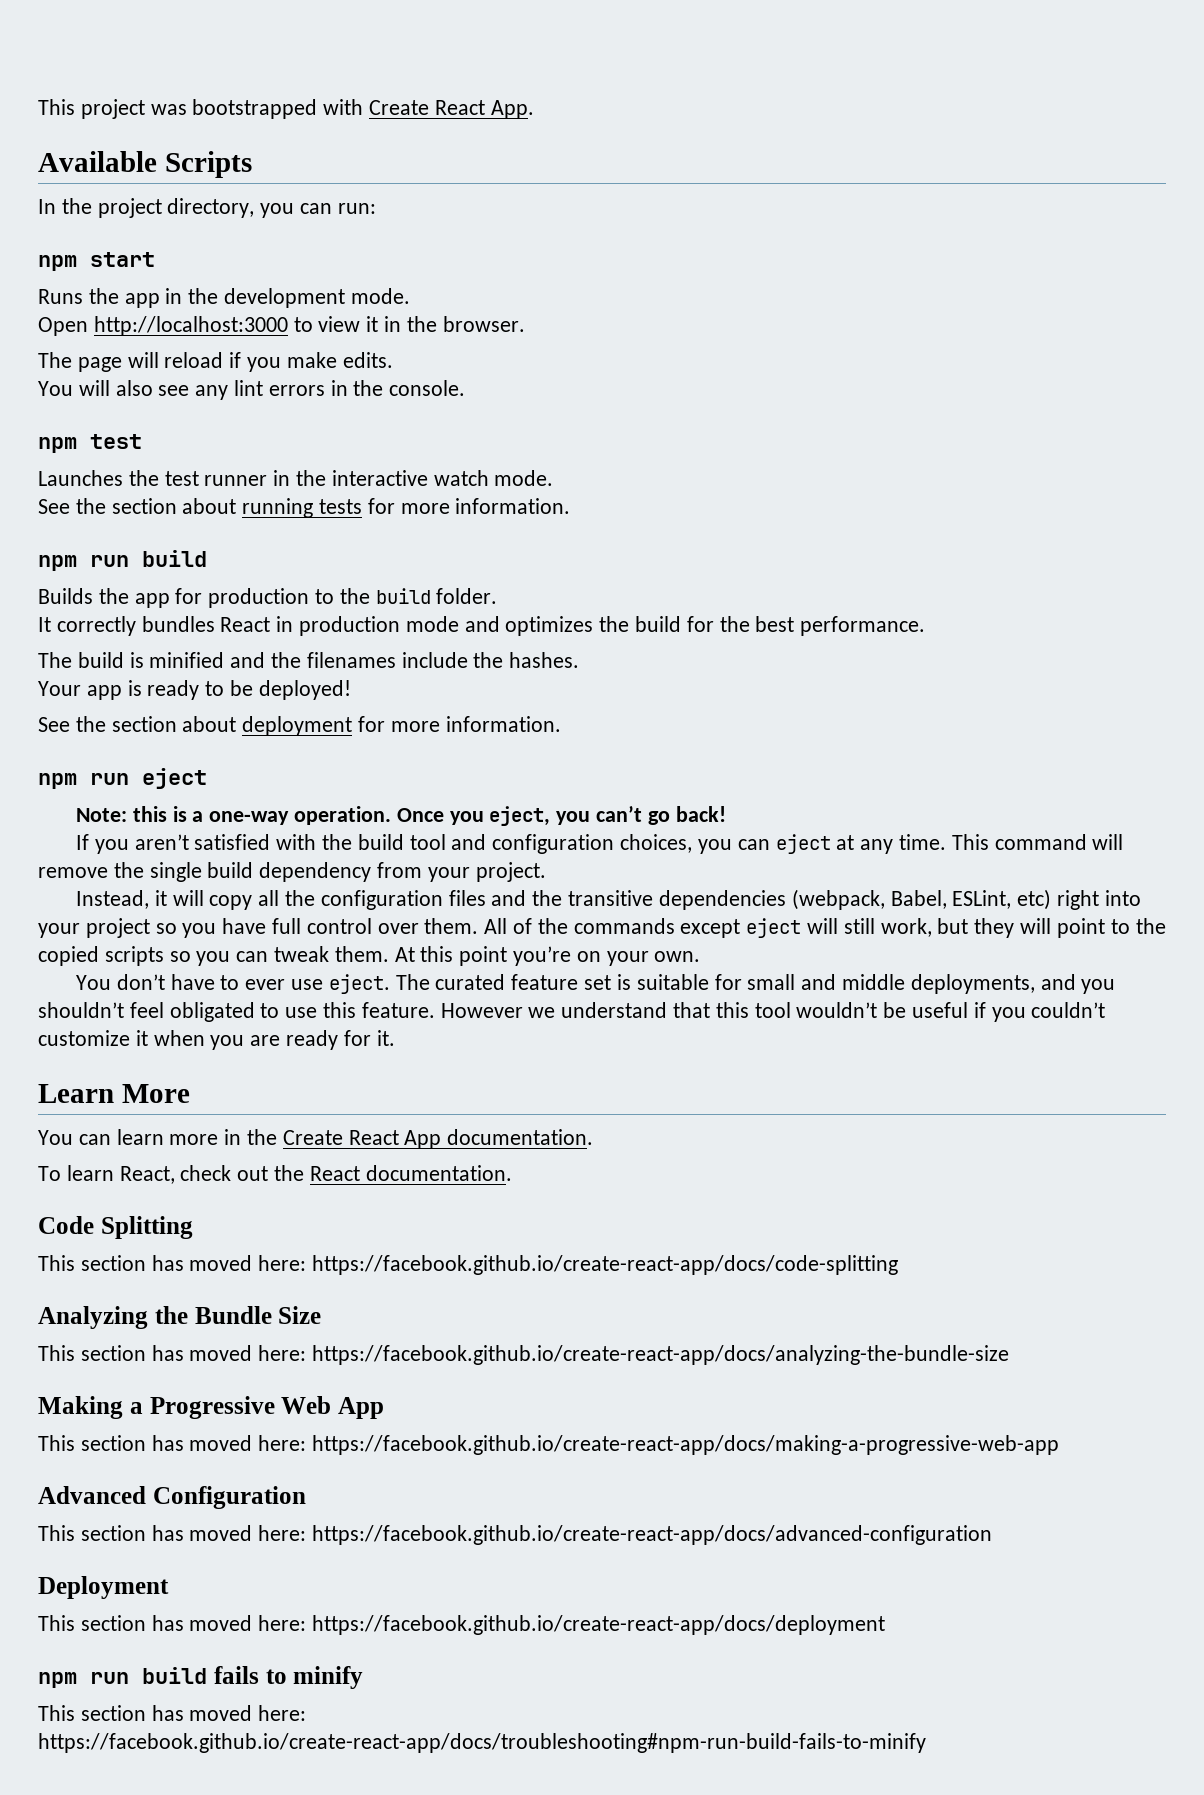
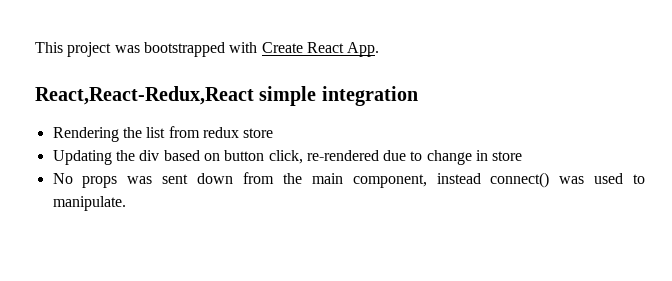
[38,151,252,178] [38,198,376,218] [38,252,155,271] [38,288,410,308] [38,316,525,336] [38,352,393,372] [38,380,466,400] [38,434,142,453] [38,470,554,486] [38,498,571,518] [38,550,207,571] [38,588,498,608] [38,616,926,636] [38,652,580,668] [38,680,351,700] [38,716,561,736] [38,768,207,789] [76,806,726,826] [76,834,1124,854] [38,862,546,882] [76,889,1141,910] [38,918,1166,938] [38,946,701,966] [76,974,1116,994] [38,1002,1106,1022] [38,1030,395,1050] [38,1084,190,1103] [38,1129,594,1149] [38,1165,512,1184] [38,1216,193,1239] [38,1255,899,1275] [38,1306,322,1329] [38,1345,1010,1365] [38,1396,384,1419] [38,1435,1060,1455] [38,1486,306,1509] [38,1525,993,1545] [38,1576,169,1599] [38,1615,886,1635] [38,1666,364,1689] [38,1705,307,1721] [38,1733,926,1753] Available Scripts // In the project directory, you can run: // npm start // Runs the app in the development mode. // Open http://localhost:3000 to view it in the browser. // The page will reload if you make edits. // You will also see any lint errors in the console. // npm test // Launches the test runner in the interactive watch mode. // See the section about running tests for more information. // npm run build // Builds the app for production to the build folder. // It correctly bundles React in production mode and optimizes the build for the best performance. // The build is minified and the filenames include the hashes. // Your app is ready to be deployed! // See the section about deployment for more information. // npm run eject // Note: this is a one-way operation. Once you eject, you can’t go back! // If you aren’t satisfied with the build tool and configuration choices, you can eject at any time. This command will remove the single build dependency from your project. // Instead, it will copy all the configuration files and the transitive dependencies (webpack, Babel, ESLint, etc) right into your project so you have full control over them. All of the commands except eject will still work, but they will point to the copied scripts so you can tweak them. At this point you’re on your own. // You don’t have to ever use eject. The curated feature set is suitable for small and middle deployments, and you shouldn’t feel obligated to use this feature. However we understand that this tool wouldn’t be useful if you couldn’t customize it when you are ready for it. // Learn More // You can learn more in the Create React App documentation. // To learn React, check out the React documentation. // Code Splitting // This section has moved here: https://facebook.github.io/create-react-app/docs/code-splitting // Analyzing the Bundle Size // This section has moved here: https://facebook.github.io/create-react-app/docs/analyzing-the-bundle-size // Making a Progressive Web App // This section has moved here: https://facebook.github.io/create-react-app/docs/making-a-progressive-web-app // Advanced Configuration // This section has moved here: https://facebook.github.io/create-react-app/docs/advanced-configuration // Deployment // This section has moved here: https://facebook.github.io/create-react-app/docs/deployment // npm run build fails to minify // This section has moved here: https://facebook.github.io/create-react-app/docs/troubleshooting#npm-run-build-fails-to-minify -> [35,86,418,106] [52,126,274,142] [52,150,523,165] [52,172,645,188] [52,196,126,211] React,React-Redux,React simple integration // Rendering the list from redux store // Updating the div based on button click, re-rendered due to change in store // No props was sent down from the main component, instead connect() was used to manipulate.

